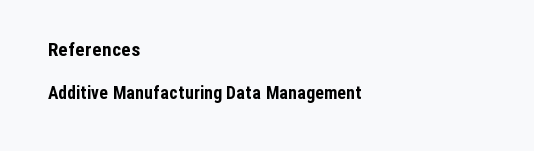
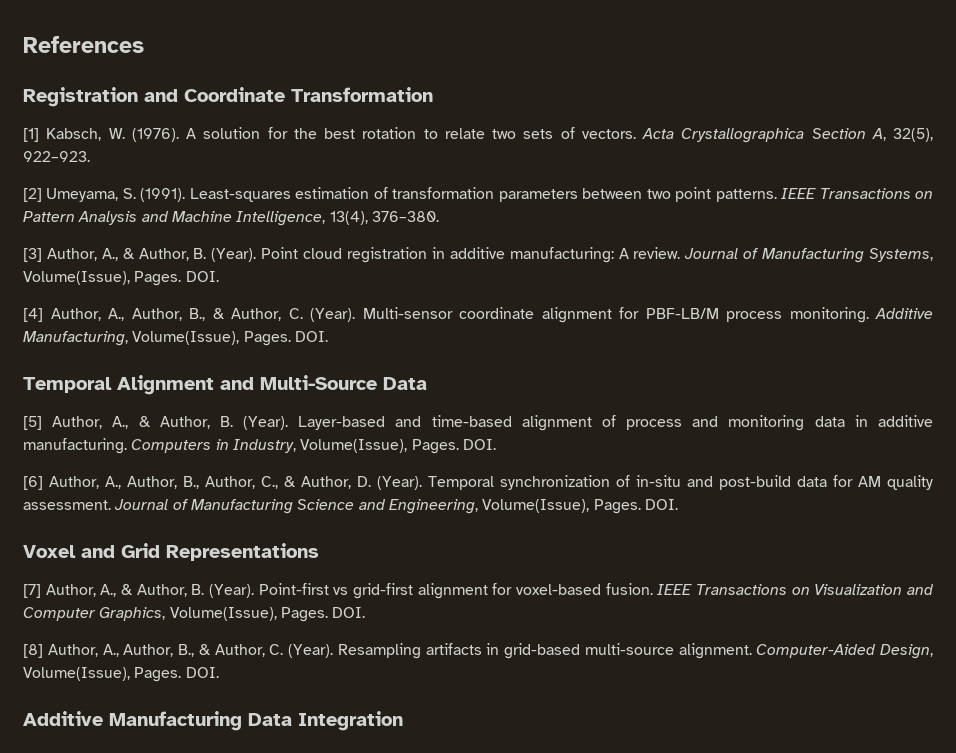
(140, 49) none -> [23,87,433,107] [23,127,933,143] [23,151,90,162] [23,187,934,202] [23,211,439,226] [23,247,934,263] [23,271,219,286] [23,307,933,323] [23,331,328,346] [23,375,427,395] [23,415,933,431] [23,438,496,454] [23,475,933,490] [23,499,678,514] [23,543,319,561] [23,583,934,599] [23,607,366,622] [23,643,933,659] [23,667,219,682] // Registration and Coordinate Transformation // [1] Kabsch, W. (1976). A solution for the best rotation to relate two sets of vectors. Acta Crystallographica Section A, 32(5), 922–923. // [2] Umeyama, S. (1991). Least-squares estimation of transformation parameters between two point patterns. IEEE Transactions on Pattern Analysis and Machine Intelligence, 13(4), 376–380. // [3] Author, A., & Author, B. (Year). Point cloud registration in additive manufacturing: A review. Journal of Manufacturing Systems, Volume(Issue), Pages. DOI. // [4] Author, A., Author, B., & Author, C. (Year). Multi-sensor coordinate alignment for PBF-LB/M process monitoring. Additive Manufacturing, Volume(Issue), Pages. DOI. // Temporal Alignment and Multi-Source Data // [5] Author, A., & Author, B. (Year). Layer-based and time-based alignment of process and monitoring data in additive manufacturing. Computers in Industry, Volume(Issue), Pages. DOI. // [6] Author, A., Author, B., Author, C., & Author, D. (Year). Temporal synchronization of in-situ and post-build data for AM quality assessment. Journal of Manufacturing Science and Engineering, Volume(Issue), Pages. DOI. // Voxel and Grid Representations // [7] Author, A., & Author, B. (Year). Point-first vs grid-first alignment for voxel-based fusion. IEEE Transactions on Visualization and Computer Graphics, Volume(Issue), Pages. DOI. // [8] Author, A., Author, B., & Author, C. (Year). Resampling artifacts in grid-based multi-source alignment. Computer-Aided Design, Volume(Issue), Pages. DOI.
[266,86,363,103] Management -> [298,711,403,731] Integration

